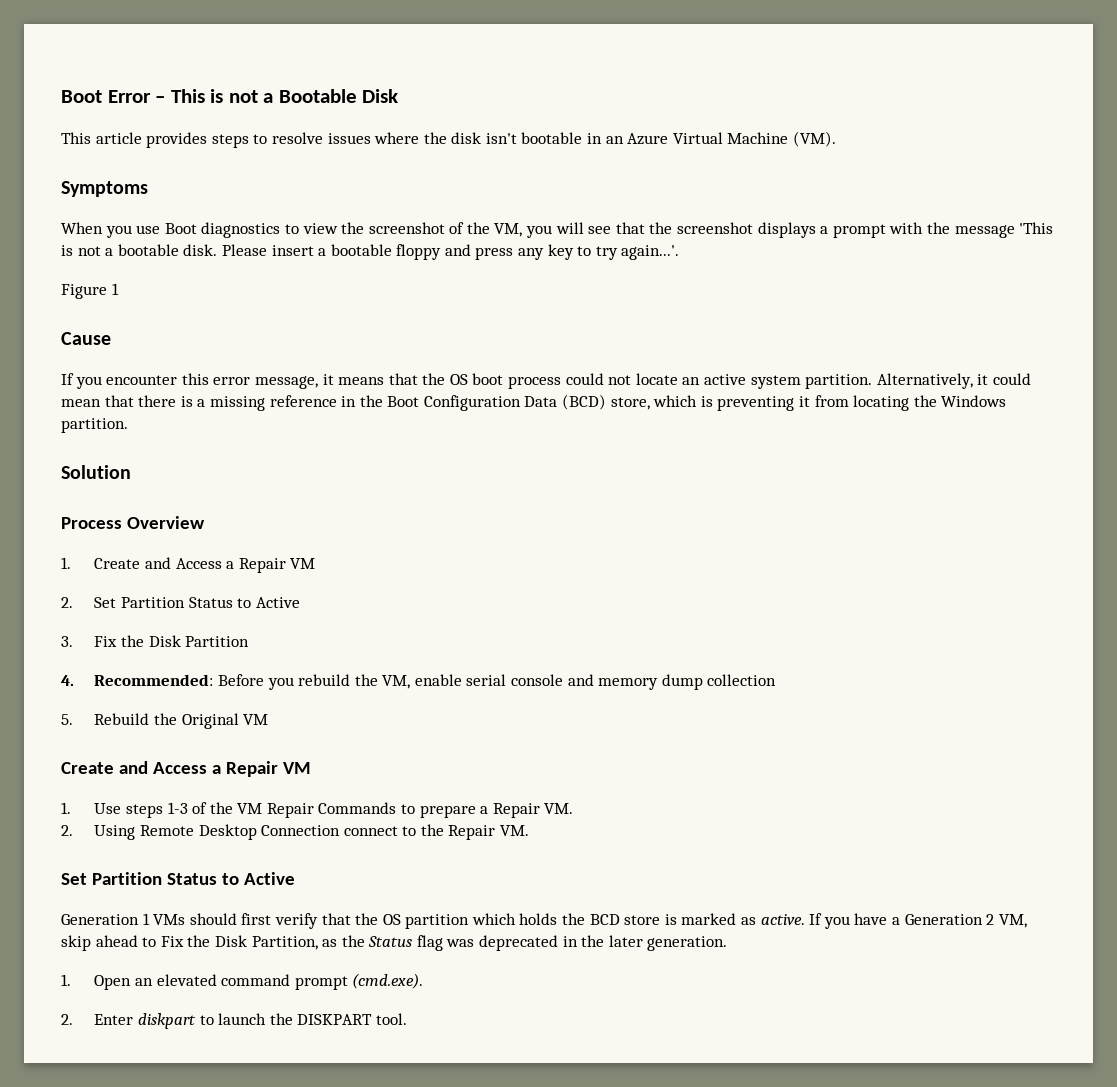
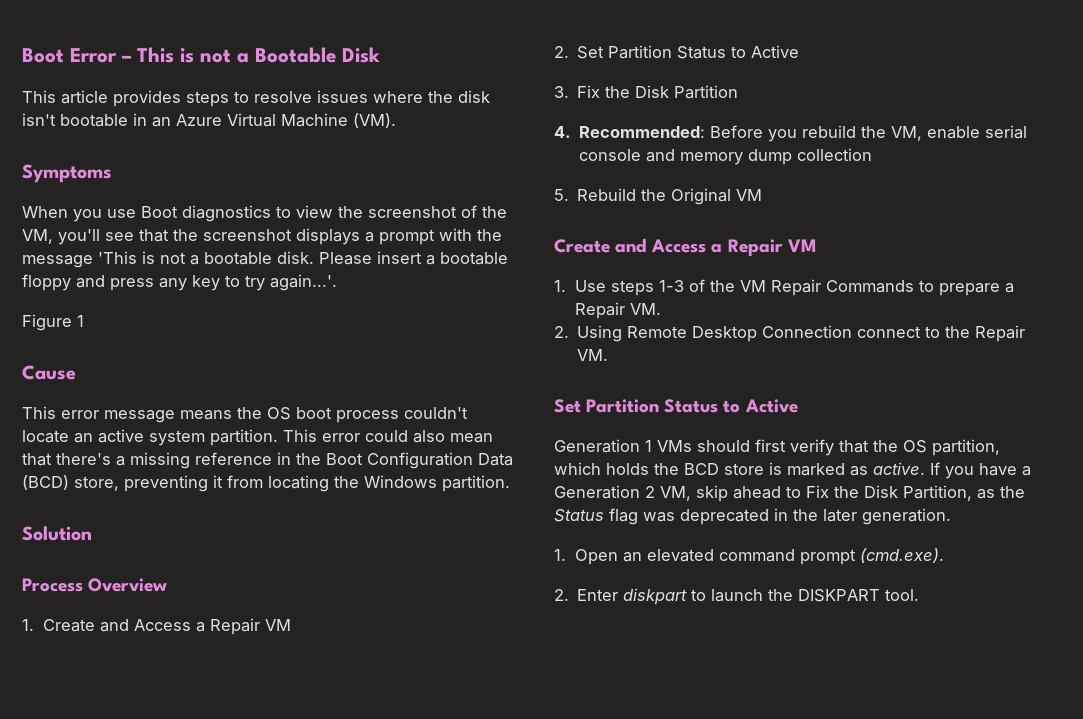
[526,222,584,238] you will -> [58,229,100,245] you'll
[61,373,418,389] If you encounter this error message, it means that -> [22,406,232,423] This error message means
[565,373,632,385] could not -> [404,407,468,419] couldn't
[876,373,1031,389] [61,395,193,407] Alternatively, it could mean that there is -> [283,429,493,443] [22,453,111,466] This error could also mean that there's
[653,395,713,407] which is -> (119, 483) none
[405,914,470,929] partition -> [932,439,1000,456] partition,

